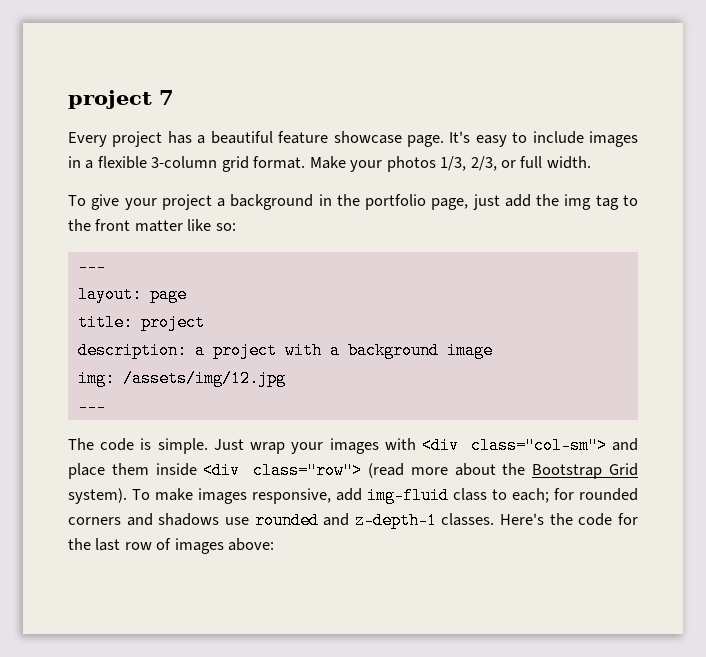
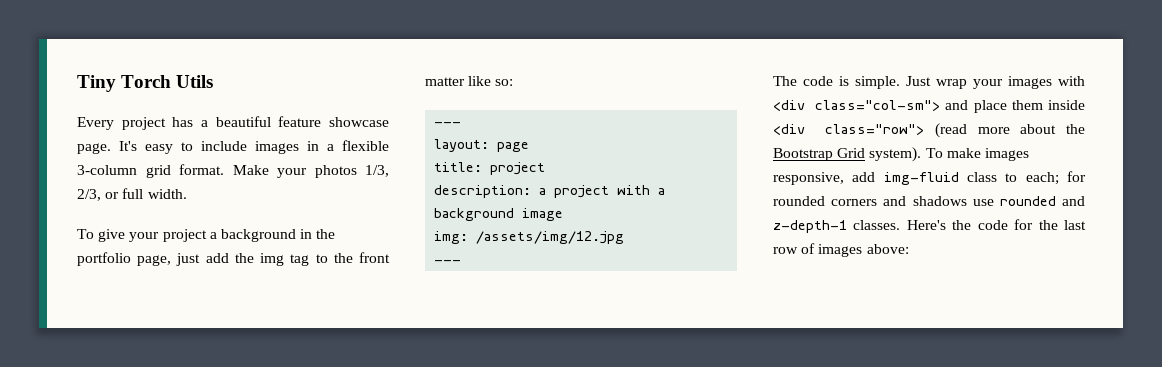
[68,90,174,109] project 7 -> [77,75,214,92] Tiny Torch Utils

